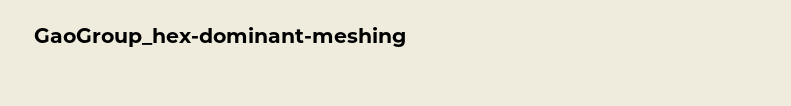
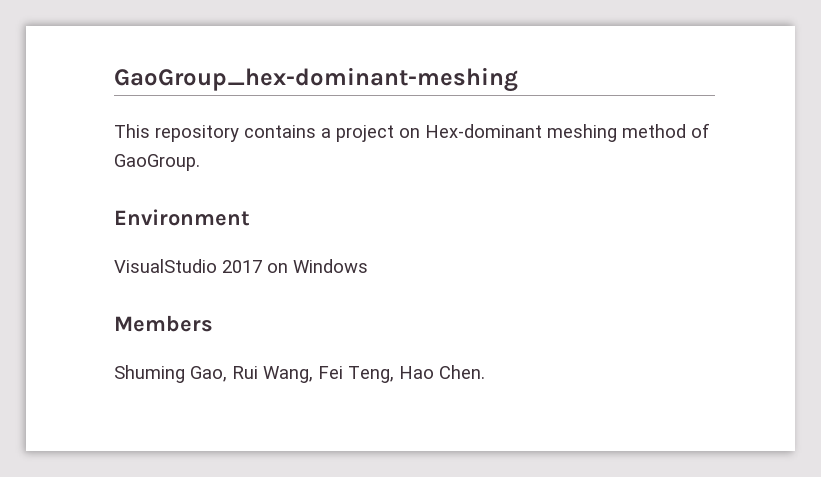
(406, 37) none -> [114,123,710,142] [114,154,200,171] [114,209,250,226] [114,259,368,273] [114,315,213,332] [114,365,485,383] // This repository contains a project on Hex-dominant meshing method of GaoGroup. // Environment // VisualStudio 2017 on Windows // Members // Shuming Gao, Rui Wang, Fei Teng, Hao Chen.

